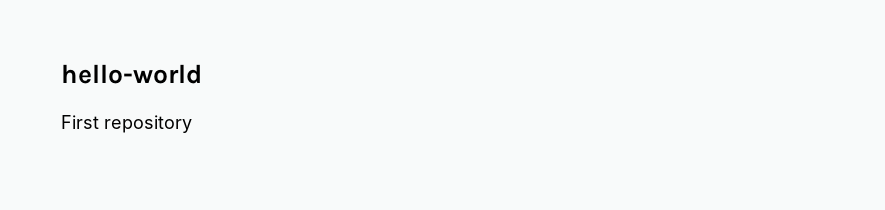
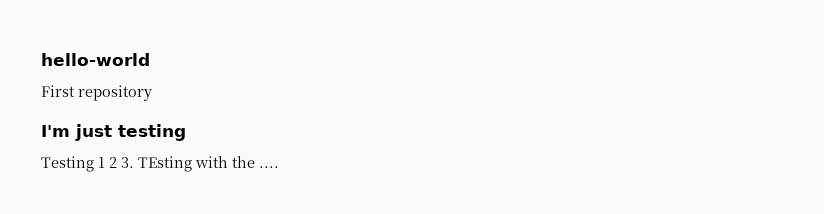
(192, 124) none -> [41,124,186,141] [41,156,279,172] // I'm just testing // Testing 1 2 3. TEsting with the ....

